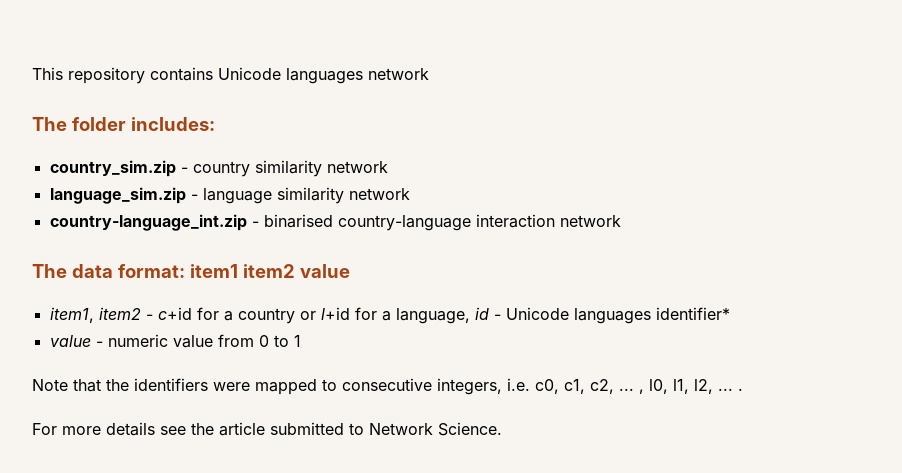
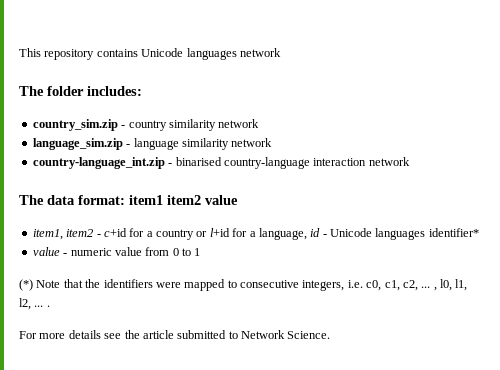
(301, 341) none -> [19,279,33,291] (*)

